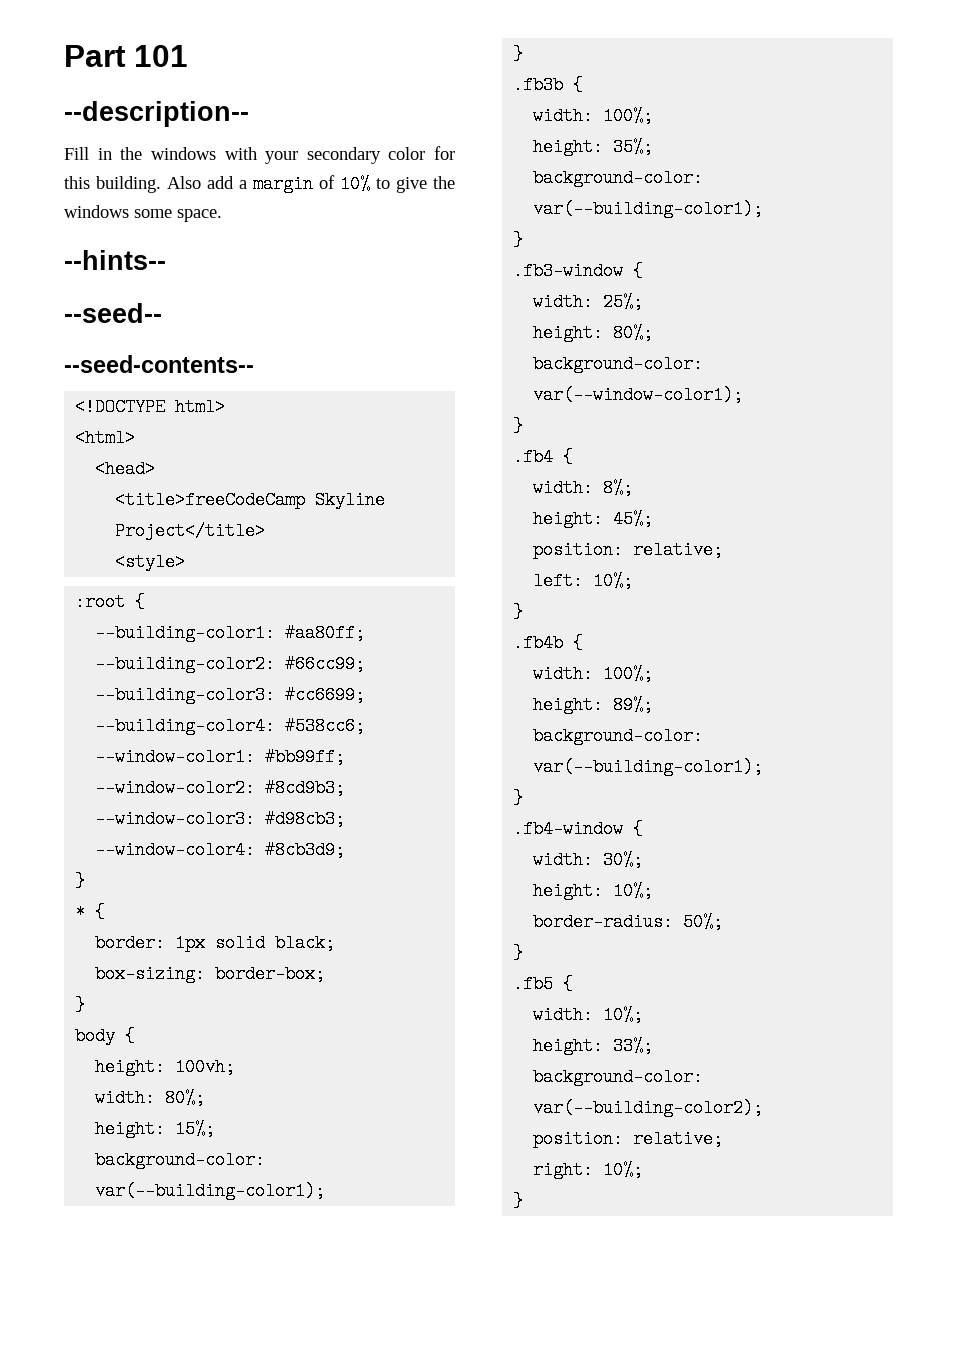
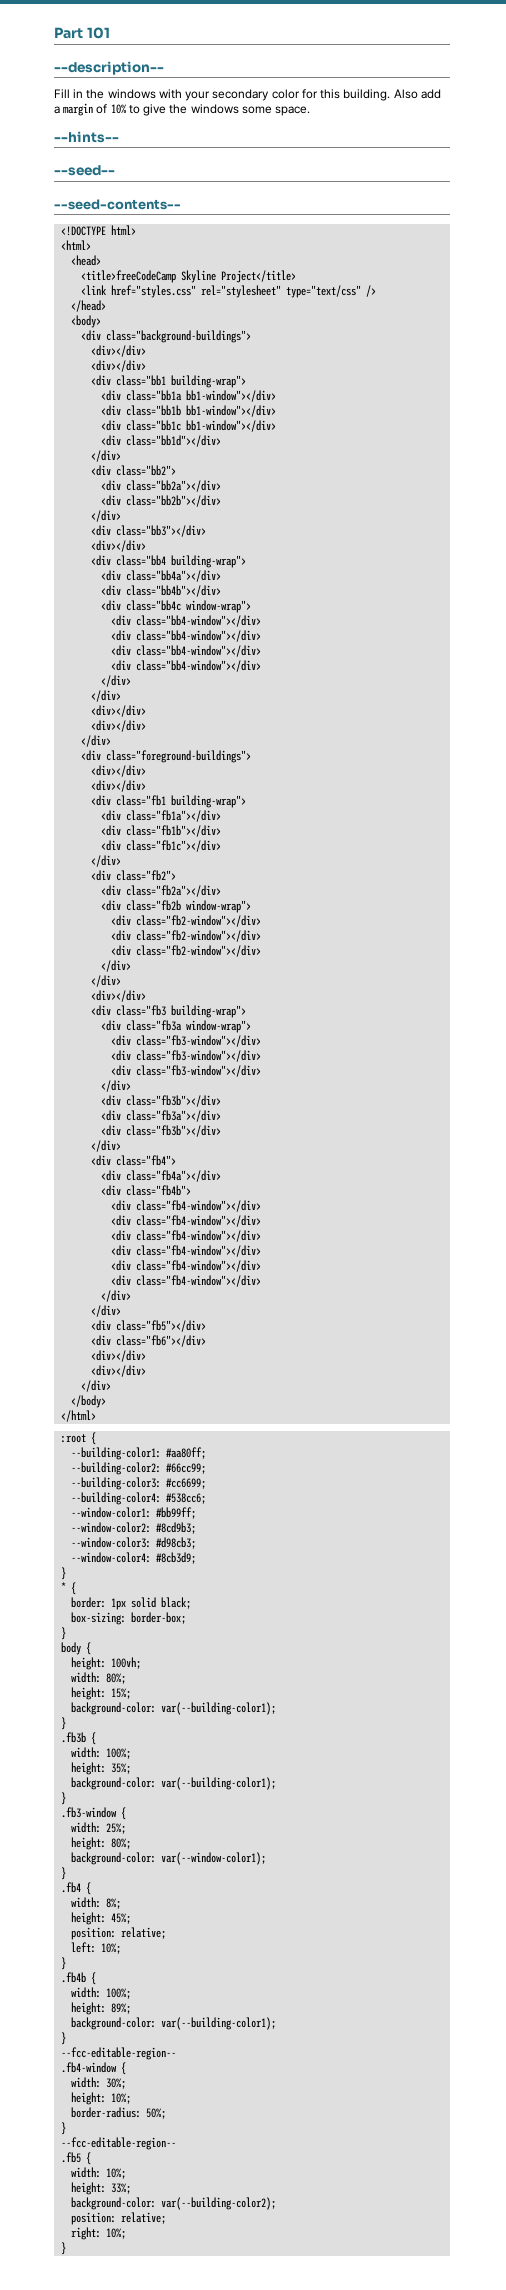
[115,553,186,571] <style> -> [81,285,377,298] [71,300,107,312] [71,315,102,328] [81,330,252,343] [91,345,147,357] [91,360,147,372] [91,375,247,388] [101,390,277,402] [101,405,277,417] [101,420,277,432] [101,435,222,447] [91,450,122,462] [91,465,177,476] [101,480,222,492] [101,495,222,507] [91,510,122,522] [91,525,207,537] [91,540,147,552] [91,555,247,568] [101,570,222,582] [101,585,222,597] [101,600,252,613] [111,615,262,627] [111,630,262,642] [111,645,262,657] [111,660,262,672] [101,675,132,687] [91,690,122,702] [91,705,147,717] [91,720,147,732] [81,735,112,747] [81,750,252,763] [91,765,147,777] [91,780,147,792] [91,795,247,808] [101,810,222,822] [101,825,222,837] [101,840,222,852] [91,855,122,867] [91,870,177,881] [101,885,222,897] [101,900,252,913] [111,915,262,927] [111,930,262,942] [111,945,262,957] [101,960,132,972] [91,975,122,987] [91,990,147,1002] [91,1005,247,1018] [101,1020,252,1033] [111,1035,262,1047] [111,1050,262,1062] [111,1065,262,1077] [101,1080,132,1092] [101,1095,222,1107] [101,1110,222,1122] [101,1125,222,1137] [91,1140,122,1152] [91,1155,177,1166] [101,1170,222,1182] [101,1185,192,1196] [111,1200,262,1212] [111,1215,262,1227] [111,1230,262,1242] [111,1245,262,1257] [111,1260,262,1272] [111,1275,262,1287] [101,1290,132,1302] [91,1305,122,1317] [91,1320,207,1332] [91,1335,207,1347] [91,1350,147,1362] [91,1365,147,1377] [81,1380,112,1392] [71,1395,107,1408] [61,1410,97,1422] <link href="styles.css" rel="stylesheet" type="text/css" /> // </head> // <body> // <div class="background-buildings"> // <div></div> // <div></div> // <div class="bb1 building-wrap"> // <div class="bb1a bb1-window"></div> // <div class="bb1b bb1-window"></div> // <div class="bb1c bb1-window"></div> // <div class="bb1d"></div> // </div> // <div class="bb2"> // <div class="bb2a"></div> // <div class="bb2b"></div> // </div> // <div class="bb3"></div> // <div></div> // <div class="bb4 building-wrap"> // <div class="bb4a"></div> // <div class="bb4b"></div> // <div class="bb4c window-wrap"> // <div class="bb4-window"></div> // <div class="bb4-window"></div> // <div class="bb4-window"></div> // <div class="bb4-window"></div> // </div> // </div> // <div></div> // <div></div> // </div> // <div class="foreground-buildings"> // <div></div> // <div></div> // <div class="fb1 building-wrap"> // <div class="fb1a"></div> // <div class="fb1b"></div> // <div class="fb1c"></div> // </div> // <div class="fb2"> // <div class="fb2a"></div> // <div class="fb2b window-wrap"> // <div class="fb2-window"></div> // <div class="fb2-window"></div> // <div class="fb2-window"></div> // </div> // </div> // <div></div> // <div class="fb3 building-wrap"> // <div class="fb3a window-wrap"> // <div class="fb3-window"></div> // <div class="fb3-window"></div> // <div class="fb3-window"></div> // </div> // <div class="fb3b"></div> // <div class="fb3a"></div> // <div class="fb3b"></div> // </div> // <div class="fb4"> // <div class="fb4a"></div> // <div class="fb4b"> // <div class="fb4-window"></div> // <div class="fb4-window"></div> // <div class="fb4-window"></div> // <div class="fb4-window"></div> // <div class="fb4-window"></div> // <div class="fb4-window"></div> // </div> // </div> // <div class="fb5"></div> // <div class="fb6"></div> // <div></div> // <div></div> // </div> // </body> // </html>
(524, 798) none -> [61,2047,177,2060] // --fcc-editable-region--
(524, 953) none -> [61,2137,177,2150] // --fcc-editable-region--

